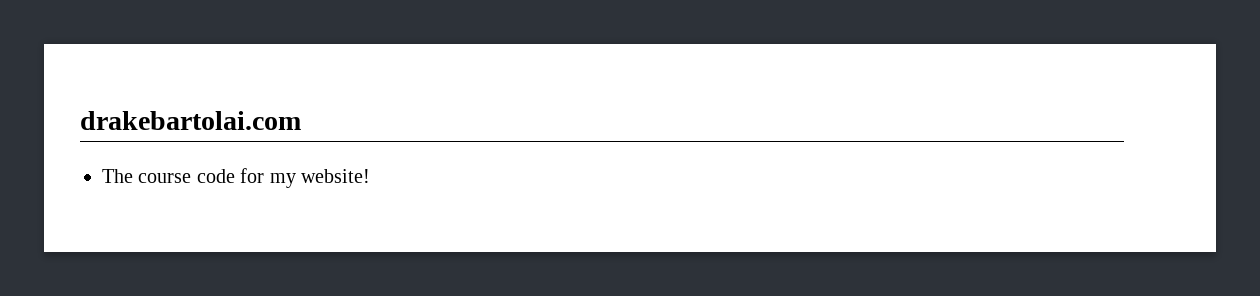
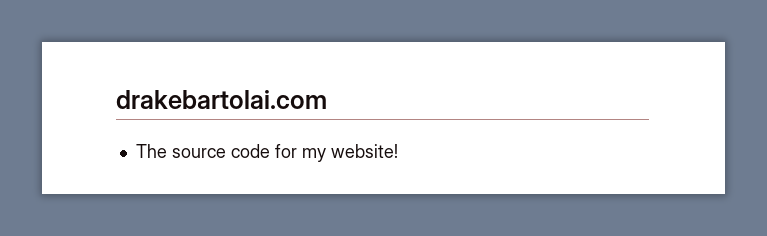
[138,173,192,183] course -> [171,148,226,158] source

